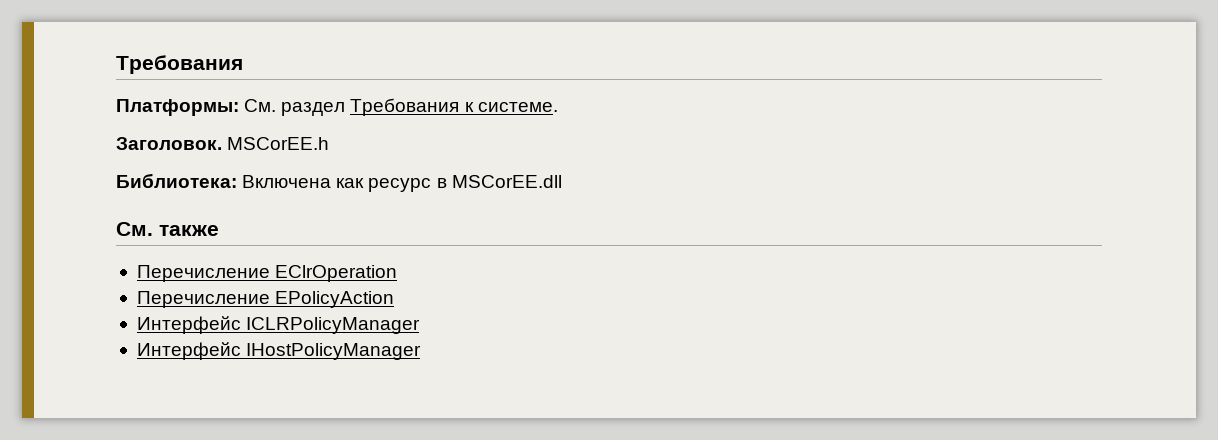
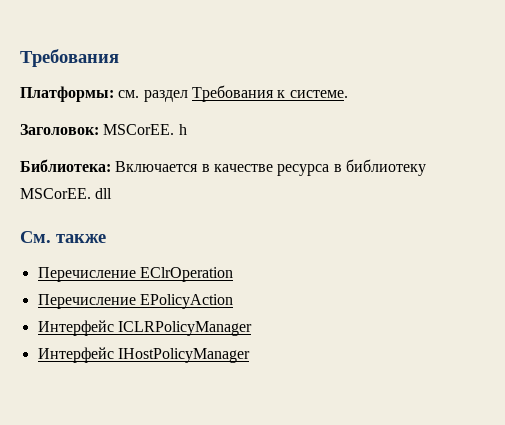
[244,99,277,112] См. -> [118,90,140,98] см.
[116,137,330,150] [116,173,562,192] Заголовок. MSCorEE.h // Библиотека: Включена как ресурс в MSCorEE.dll -> [20,124,187,135] [20,159,426,176] [20,188,113,199] Заголовок: MSCorEE. h // Библиотека: Включается в качестве ресурса в библиотеку MSCorEE. dll

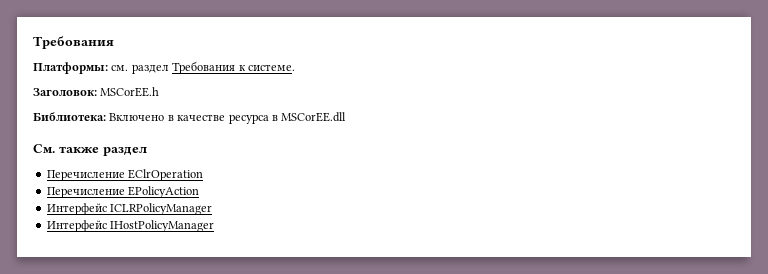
[103,124,187,135] MSCorEE. h -> [100,87,160,97] MSCorEE.h
[115,161,199,172] Включается -> [109,113,165,121] Включено
[345,159,426,176] [20,188,113,199] библиотеку MSCorEE. dll -> [281,112,347,122] MSCorEE.dll
(106, 238) none -> [103,147,147,156] раздел

